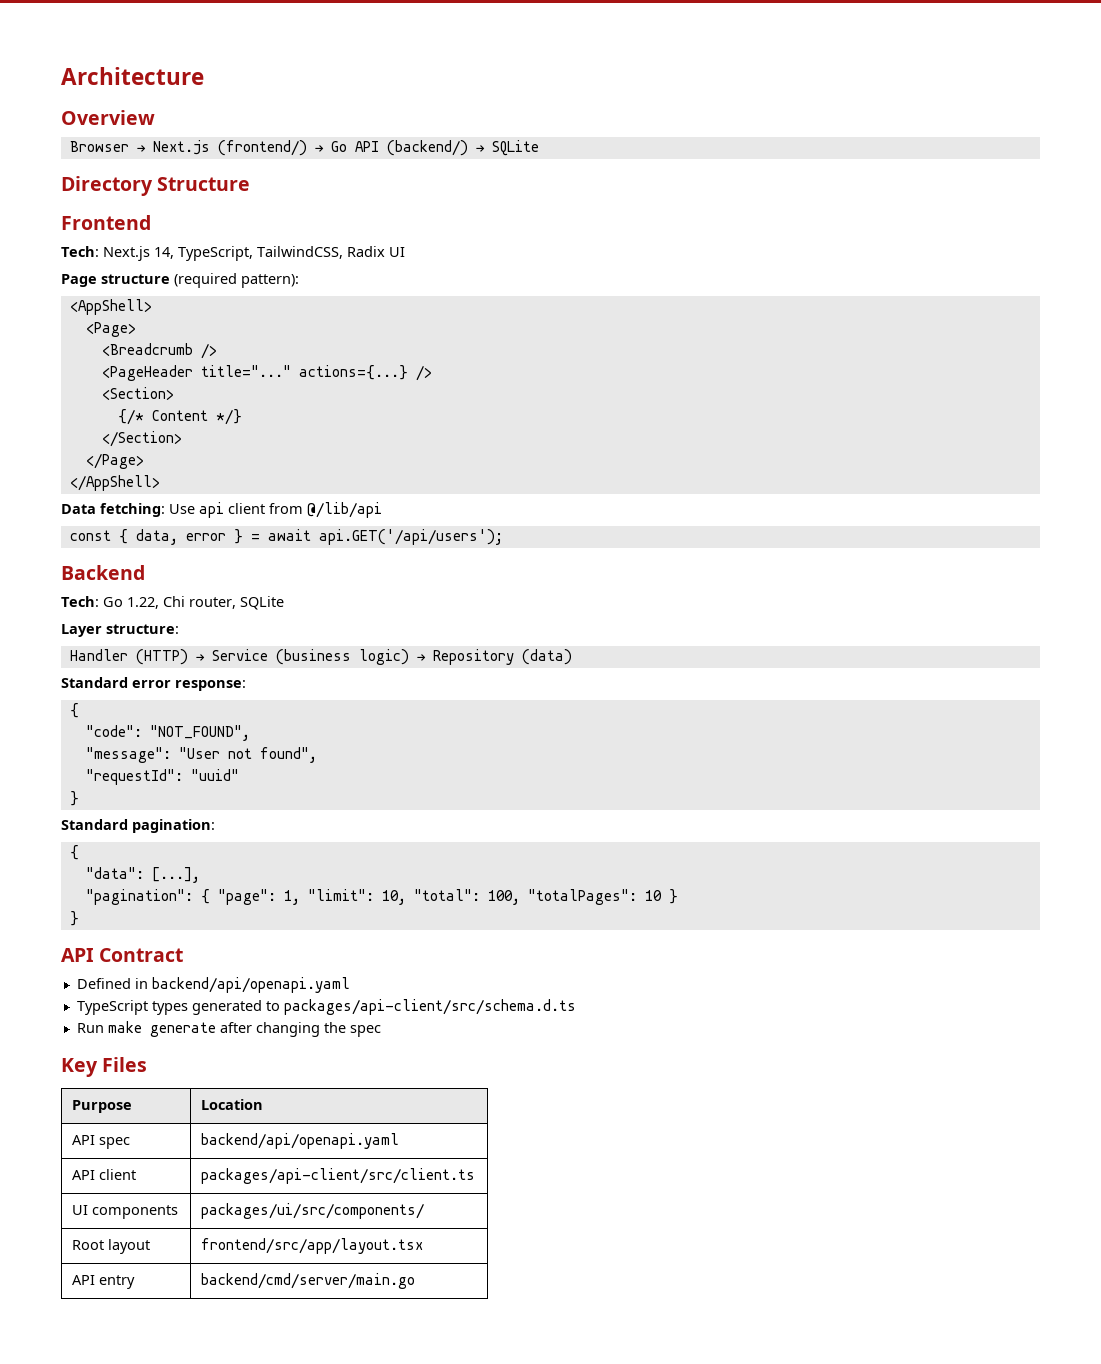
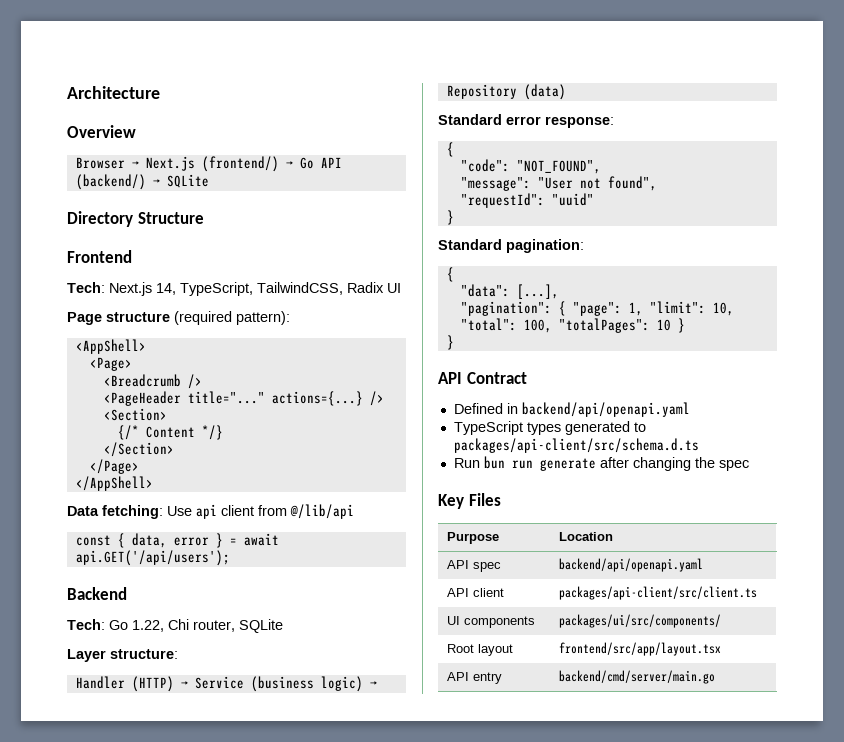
[107,1021,142,1033] make -> [483,456,533,469] bun run

